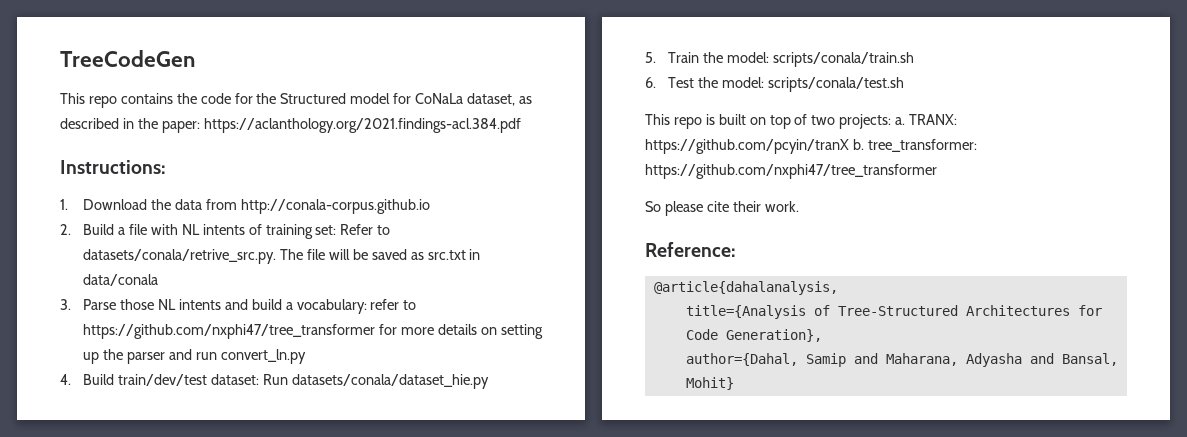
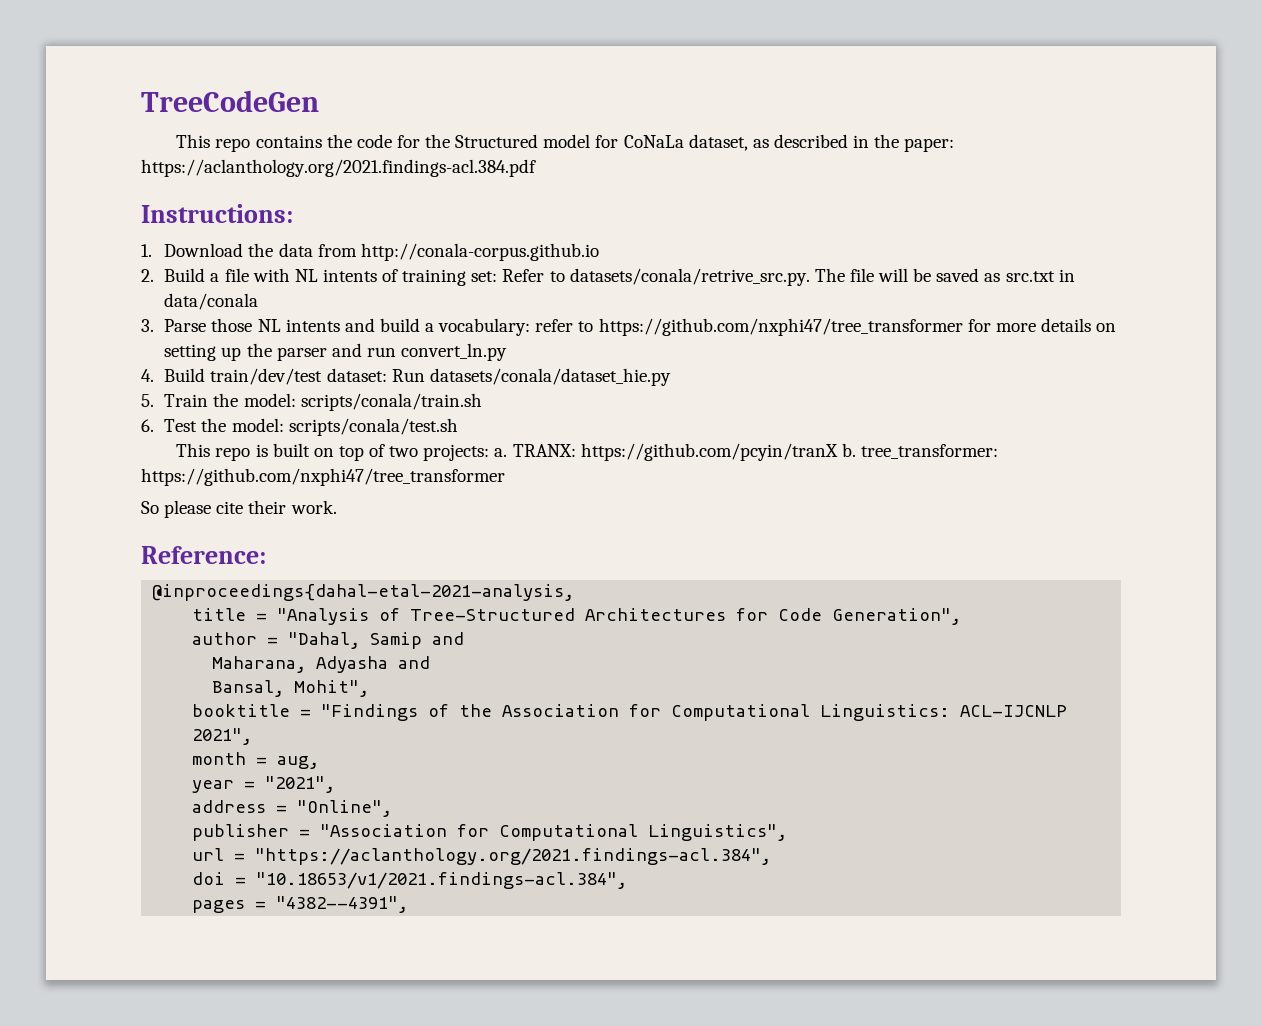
[653,281,838,295] [685,305,806,319] @article{dahalanalysis, // title={Analysis -> [152,584,575,601] [192,608,370,625] @inproceedings{dahal-etal-2021-analysis, // title = "Analysis
[725,329,822,342] [685,353,798,366] Generation}, // author={Dahal, -> [832,608,962,625] [192,632,361,649] Generation", // author = "Dahal,
(878, 358) none -> (465, 638) //
[1061,353,1118,366] [685,377,734,390] Bansal, Mohit} -> [212,680,370,697] [192,704,1068,721] [192,728,253,745] [192,752,320,769] [192,776,336,793] [192,800,393,817] [192,824,788,841] [192,848,772,865] [192,872,628,889] [192,896,409,913] // Bansal, Mohit", // booktitle = "Findings of the Association for Computational Linguistics: ACL-IJCNLP 2021", // month = aug, // year = "2021", // address = "Online", // publisher = "Association for Computational Linguistics", // url = "https://aclanthology.org/2021.findings-acl.384", // doi = "10.18653/v1/2021.findings-acl.384", // pages = "4382--4391",

